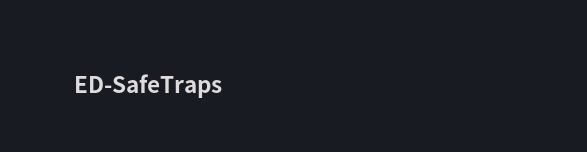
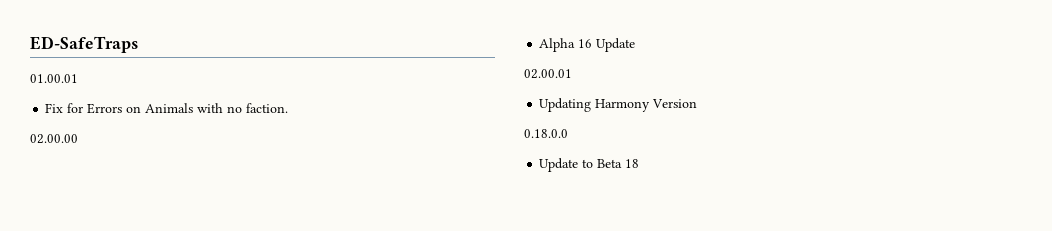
(222, 86) none -> [30,74,78,83] [45,103,289,114] [30,134,78,144] [539,38,636,52] [524,69,572,79] [539,98,698,112] [524,129,568,138] [539,158,640,172] // 01.00.01 // Fix for Errors on Animals with no faction. // 02.00.00 // Alpha 16 Update // 02.00.01 // Updating Harmony Version // 0.18.0.0 // Update to Beta 18

